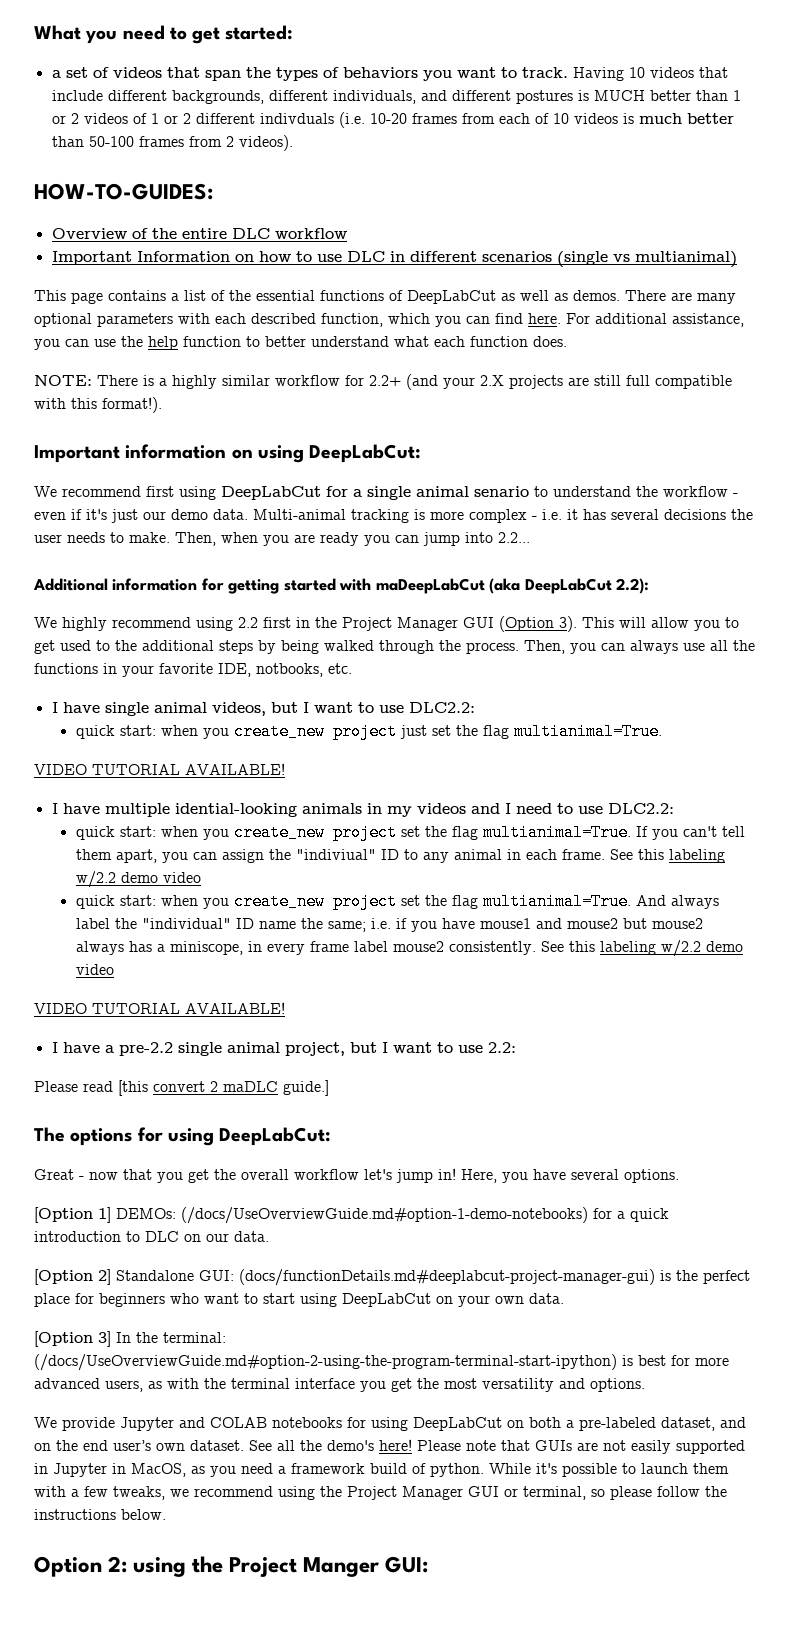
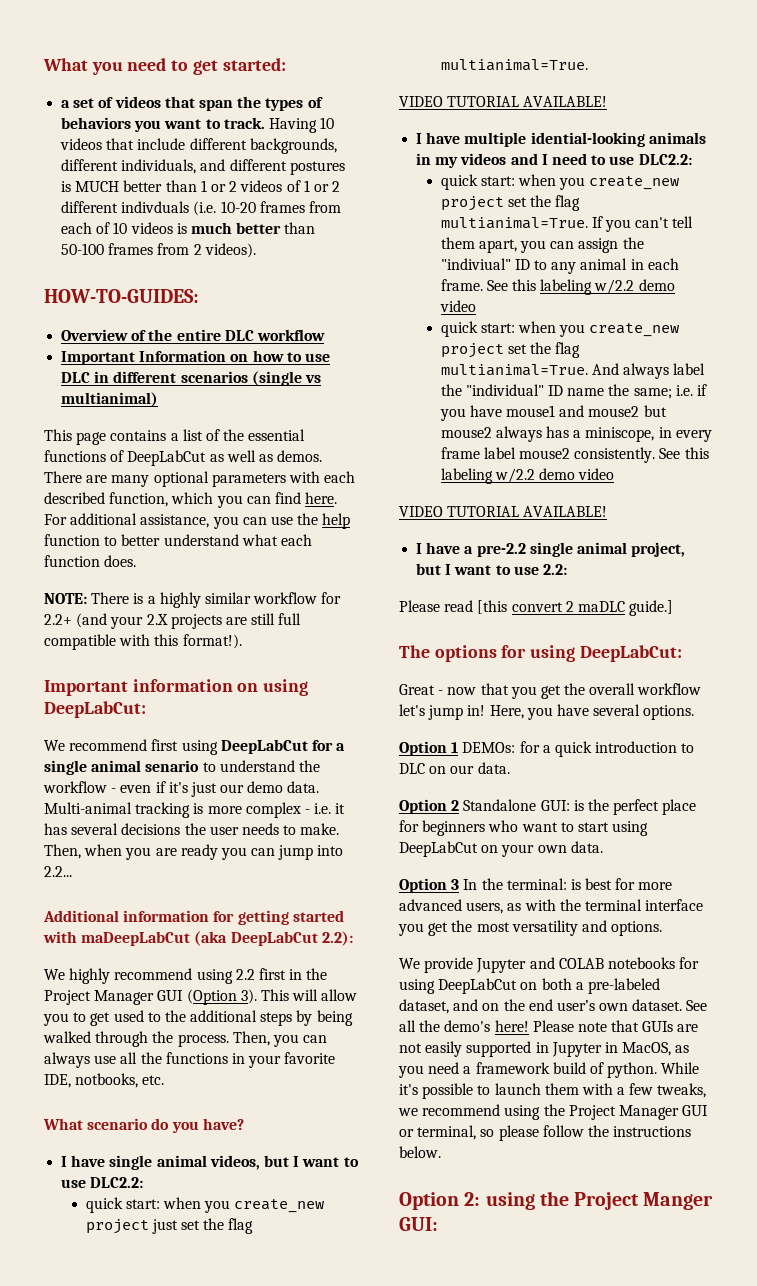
(352, 668) none -> [43,1118,244,1133] // What scenario do you have?
[34,1207,588,1224] [Option 1] DEMOs: (/docs/UseOverviewGuide.md#option-1-demo-notebooks) -> [399,741,516,756] Option 1 DEMOs:
[34,1269,111,1285] [Option 2] -> [399,799,460,814] Option 2
[239,1269,655,1286] (docs/functionDetails.md#deeplabcut-project-manager-gui) -> (570, 805) none
[34,1331,111,1347] [Option 3] -> [399,878,460,893] Option 3
[34,1354,617,1371] (/docs/UseOverviewGuide.md#option-2-using-the-program-terminal-start-ipython) -> (567, 884) none

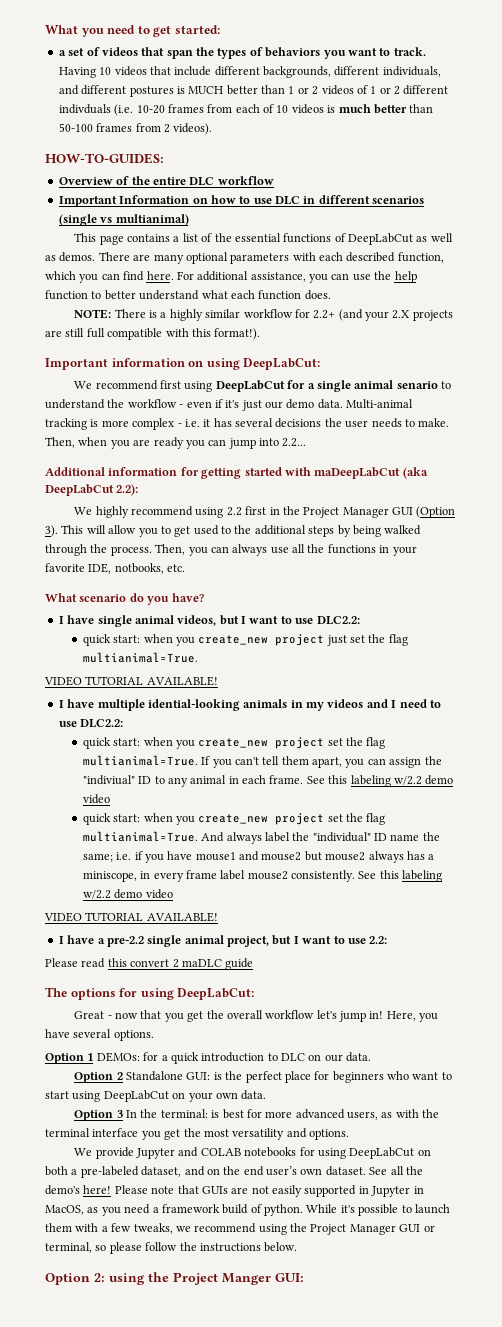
[477,600,508,614] [this -> [107,958,127,967] this
[629,600,674,616] guide.] -> [225,958,254,970] guide

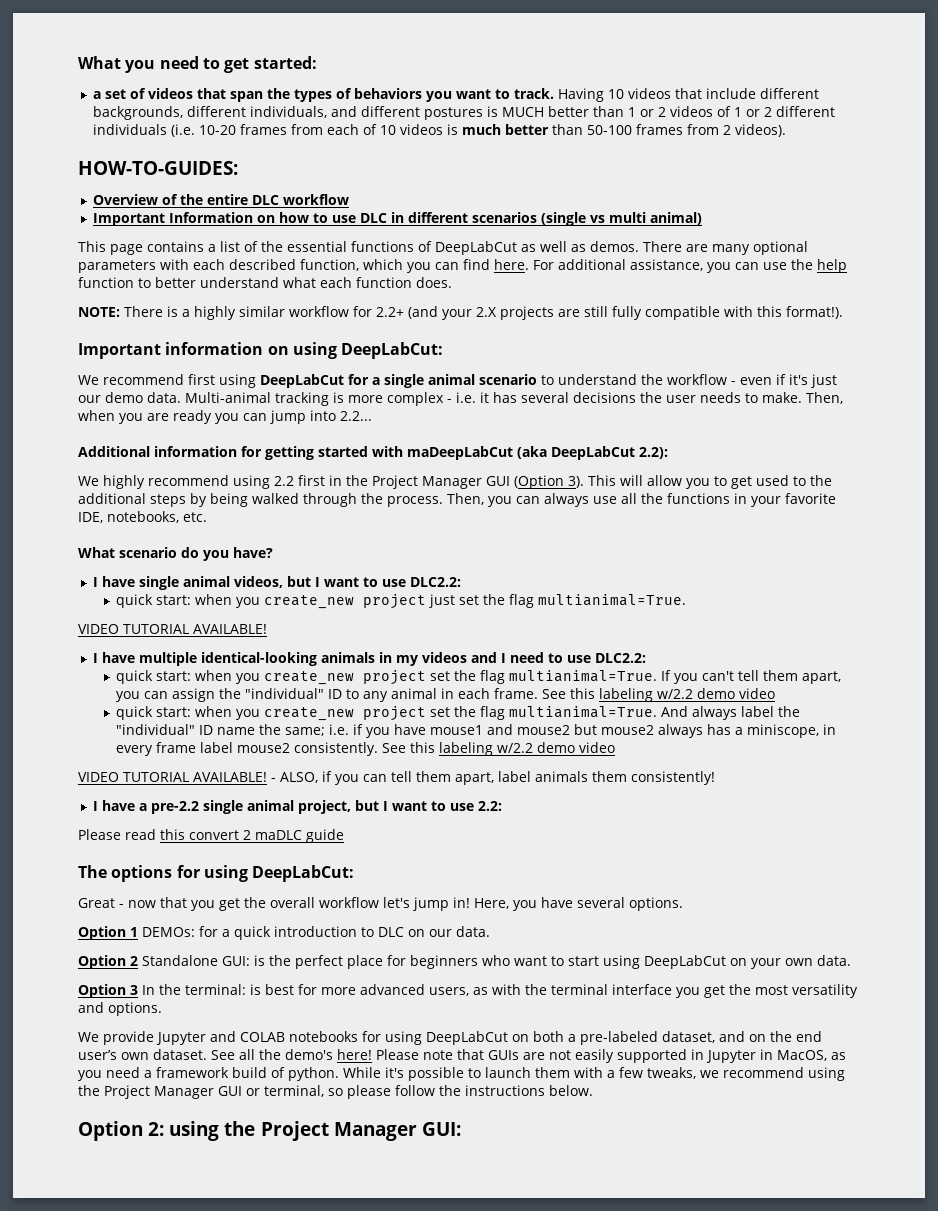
[58,104,111,114] indivduals -> [93,124,168,135] individuals
[115,214,189,226] multianimal) -> [609,212,703,225] multi animal)
[86,328,105,338] full -> [612,306,642,320] fully
[396,381,438,389] senario -> [479,374,537,385] scenario
[114,563,164,574] notbooks, -> [107,511,179,523] notebooks,
[147,699,240,711] idential-looking -> [201,652,318,666] identical-looking
[82,775,135,785] "indiviual" -> [245,688,325,699] "individual"
(218, 917) none -> [271,771,715,785] - ALSO, if you can tell them apart, label animals them consistently!
[222,1273,271,1285] Manger -> [333,1122,417,1141] Manager

